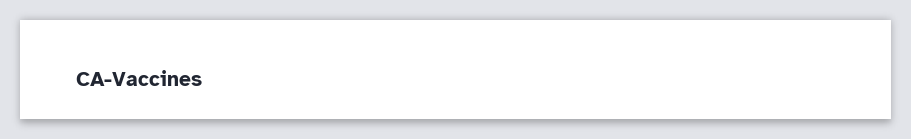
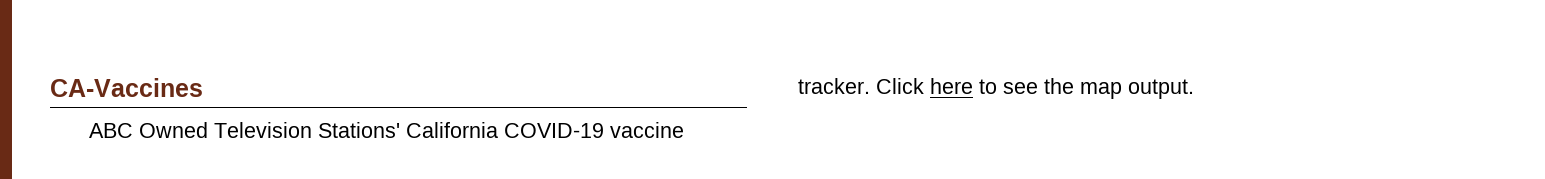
(202, 78) none -> [89,122,685,138] [798,78,1194,99] // ABC Owned Television Stations' California COVID-19 vaccine tracker. Click here to see the map output.

